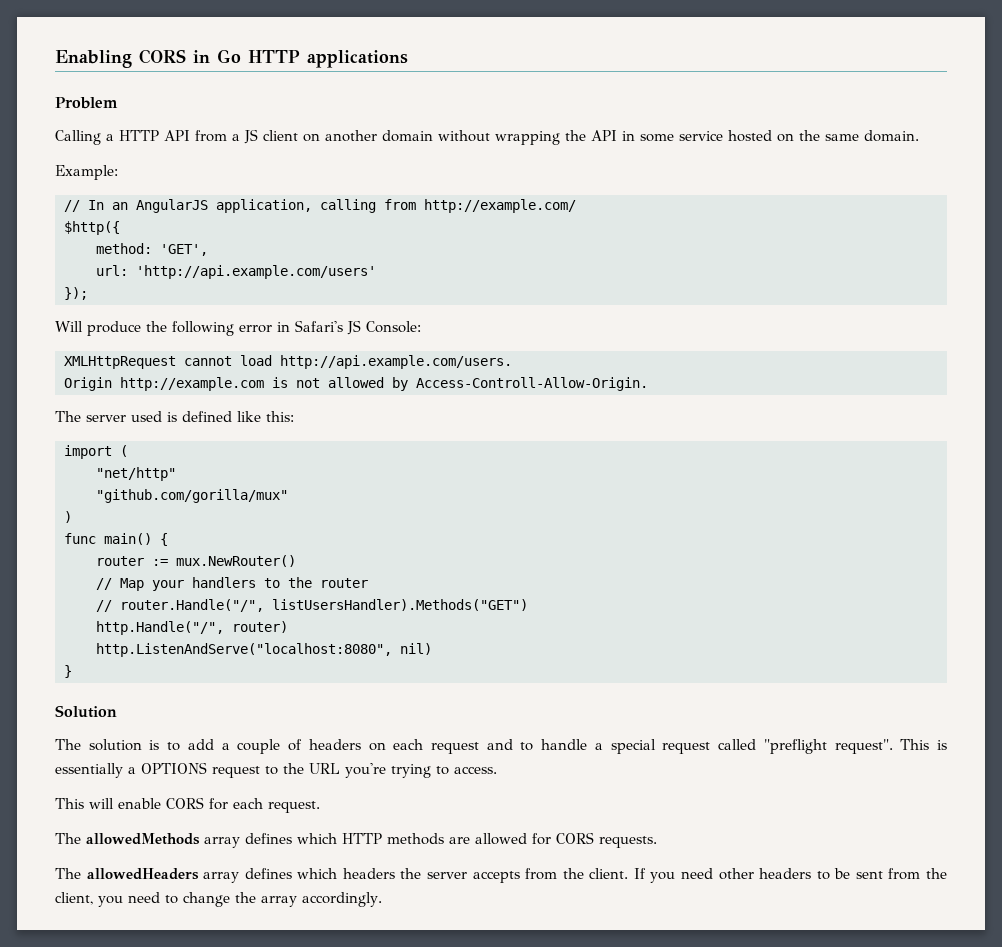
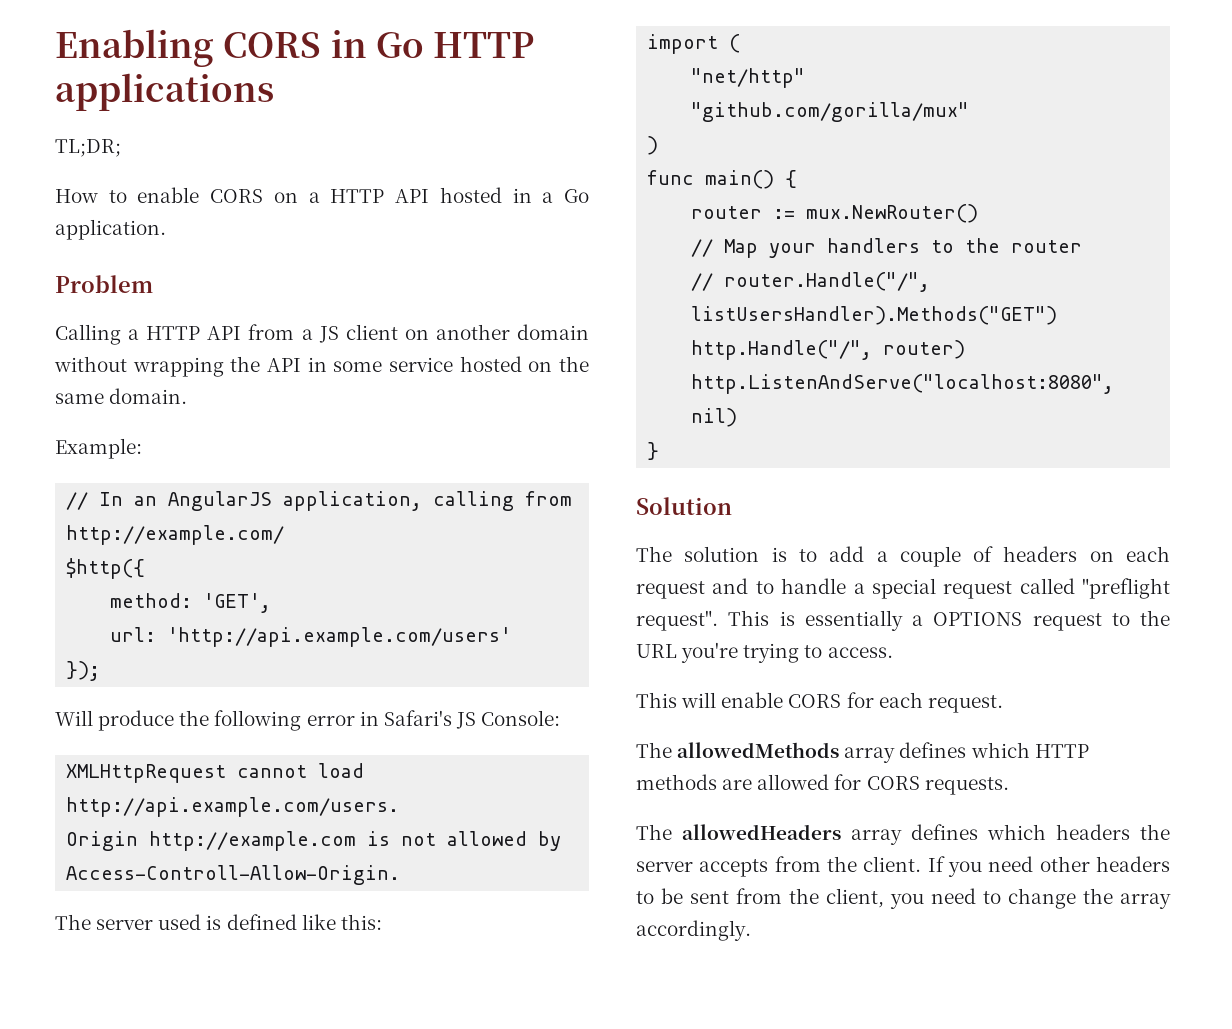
(408, 59) none -> [55,139,121,157] [55,187,590,203] [55,219,166,240] // TL;DR; // How to enable CORS on a HTTP API hosted in a Go application.

